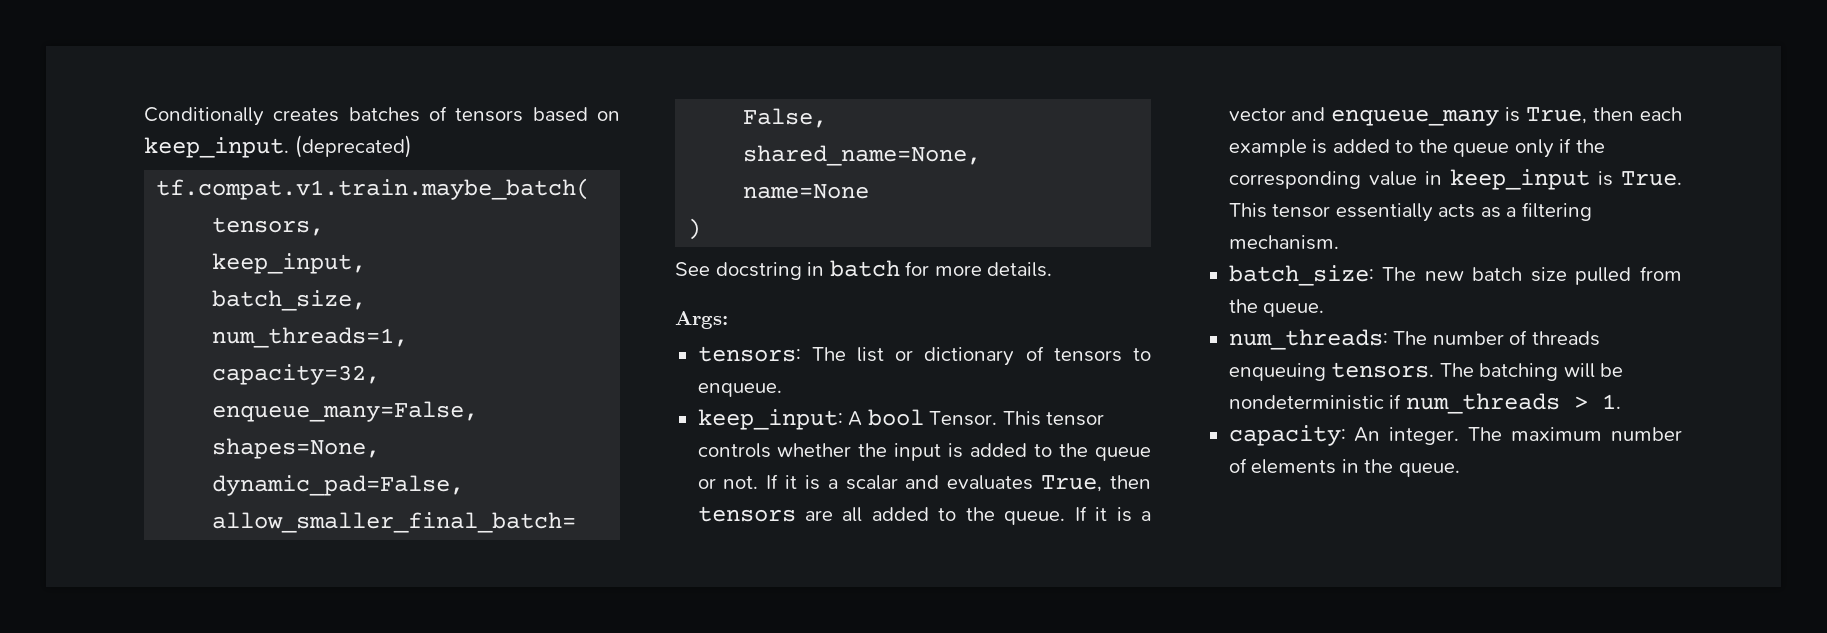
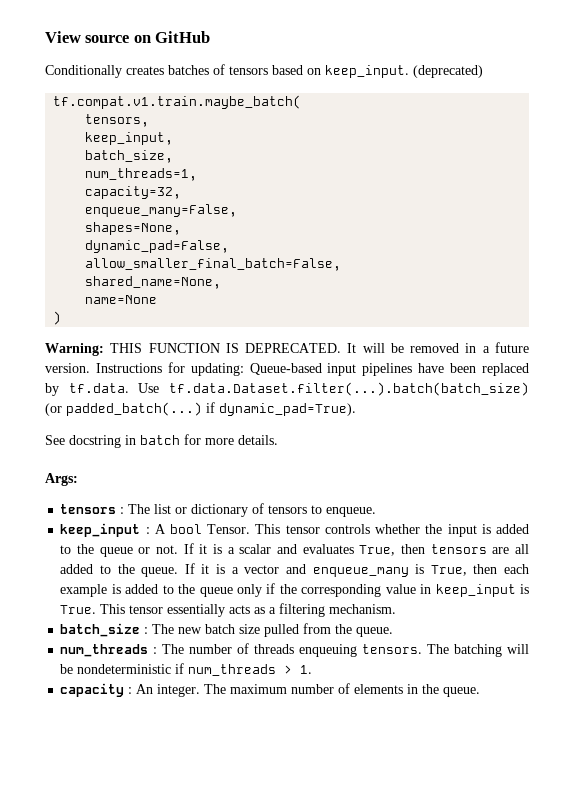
(144, 116) none -> [45,31,211,43] View source on GitHub //
(702, 229) none -> [45,342,529,356] [45,362,530,376] [45,382,529,396] [45,402,356,416] // Warning: THIS FUNCTION IS DEPRECATED. It will be removed in a future version. Instructions for updating: Queue-based input pipelines have been replaced by tf.data. Use tf.data.Dataset.filter(...).batch(batch_size) (or padded_batch(...) if dynamic_pad=True).
[697,346,801,362] tensors: -> [60,504,125,514] tensors :
[697,409,843,430] keep_input: -> [60,523,150,537] keep_input :
[1228,265,1374,286] batch_size: -> [60,623,149,637] batch_size :
[1228,329,1388,350] num_threads: -> [60,644,158,657] num_threads :
[1228,425,1346,446] capacity: -> [60,683,133,697] capacity :

